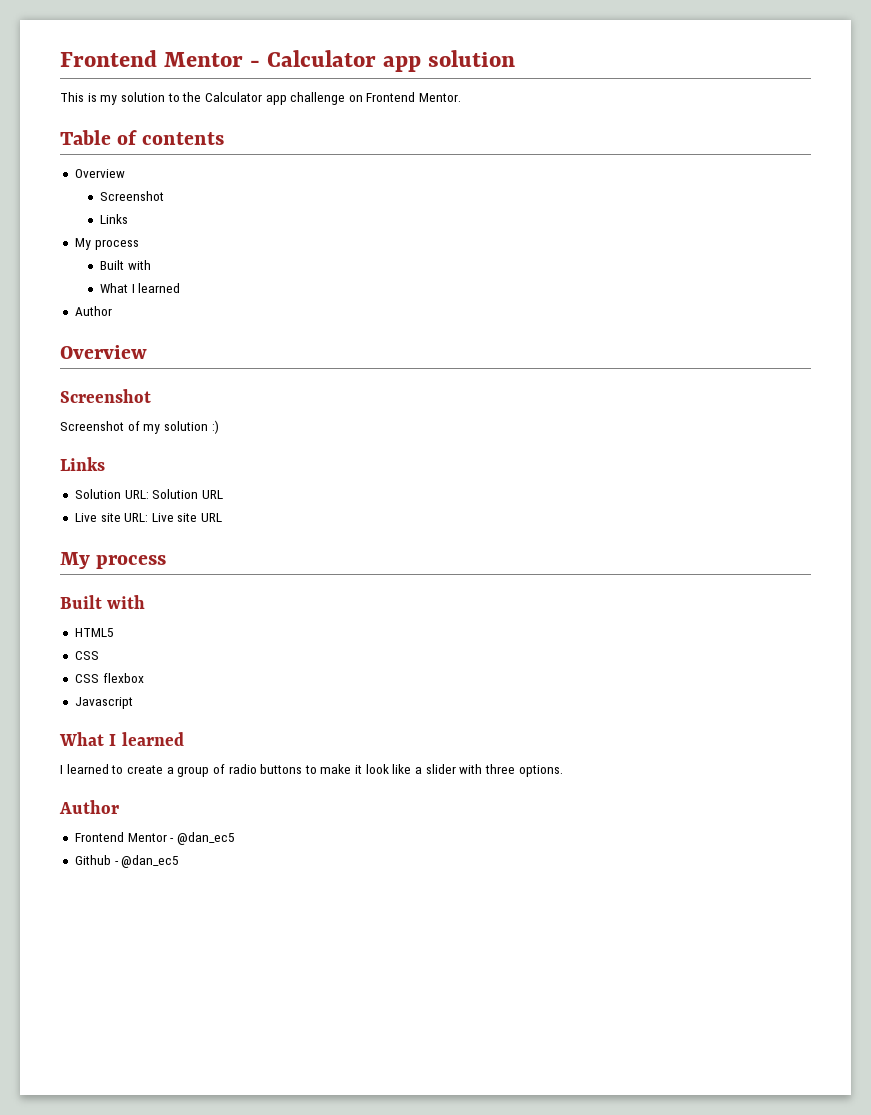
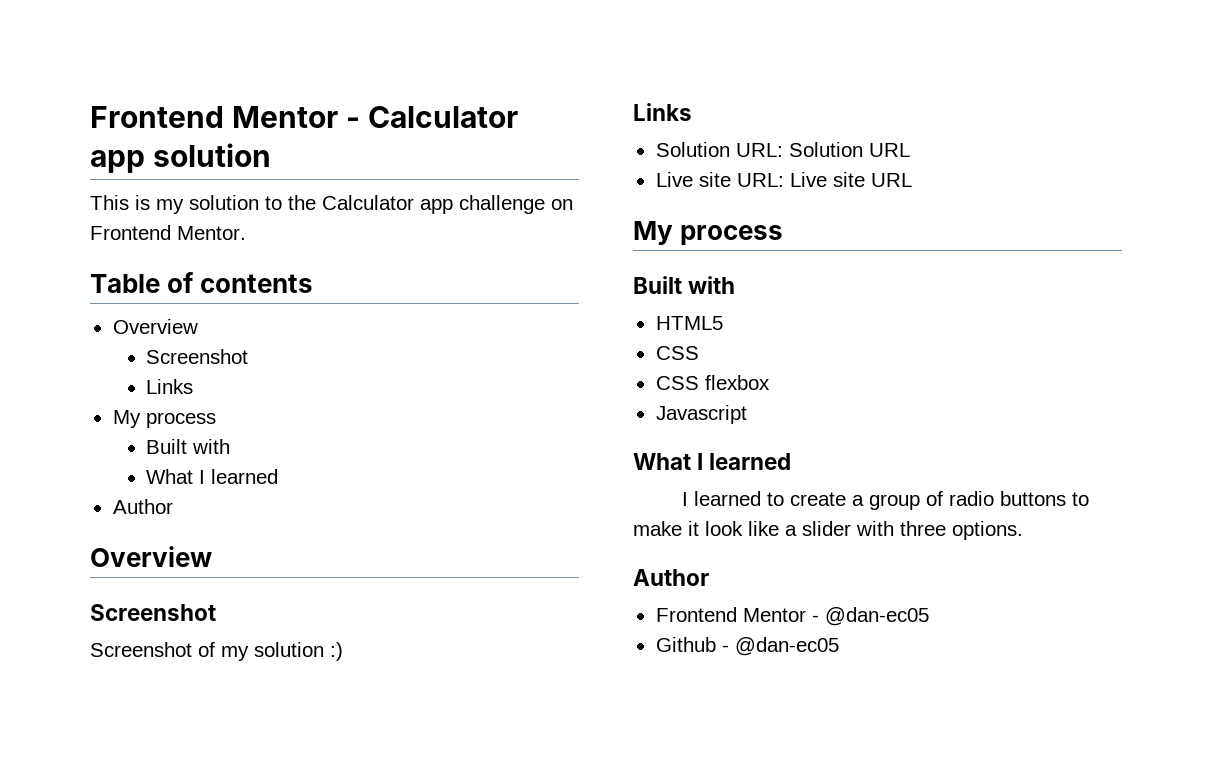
[176,832,235,845] @dan_ec5 -> [824,607,929,626] @dan-ec05
[121,855,180,868] @dan_ec5 -> [734,637,839,656] @dan-ec05

